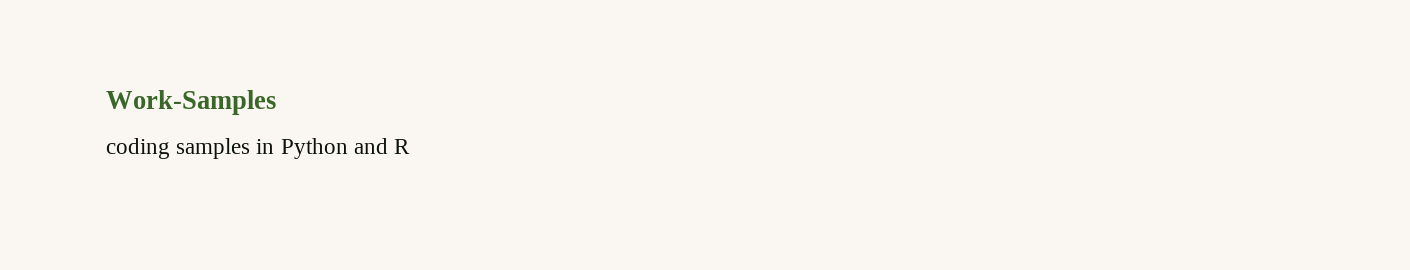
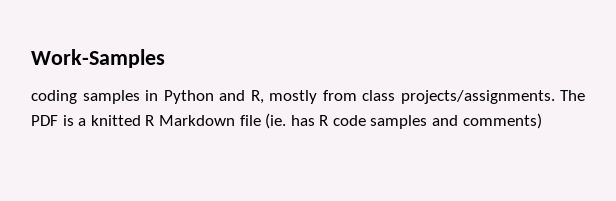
[394,139,411,154] R -> [250,90,585,104] [31,113,542,129] R, mostly from class projects/assignments. The PDF is a knitted R Markdown file (ie. has R code samples and comments)

